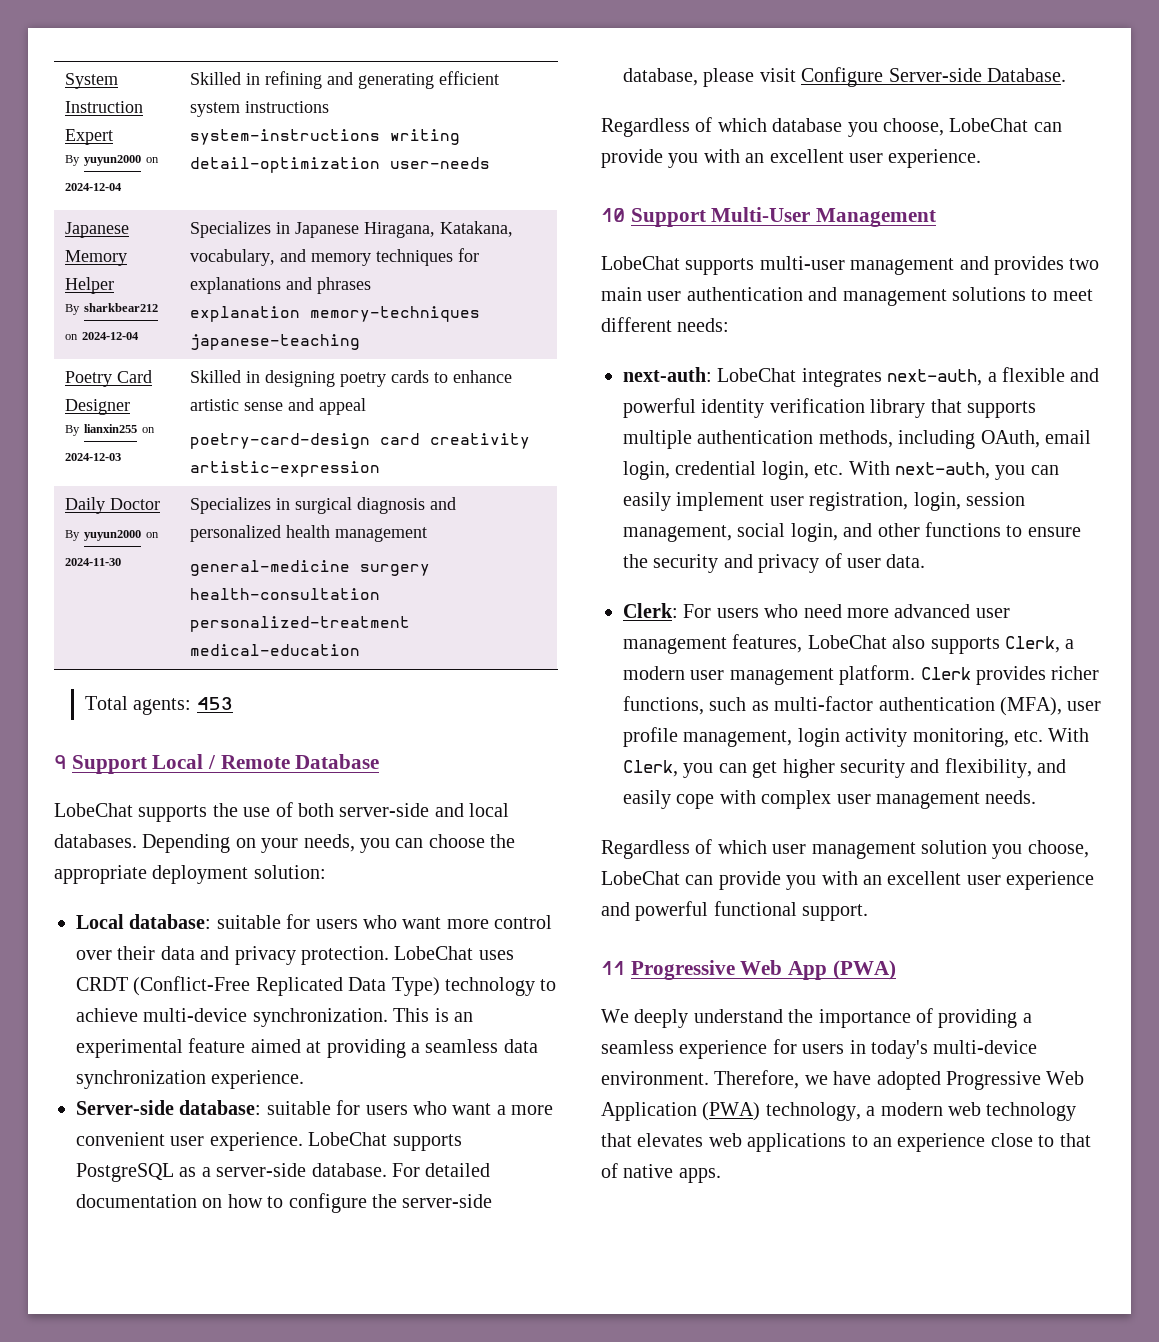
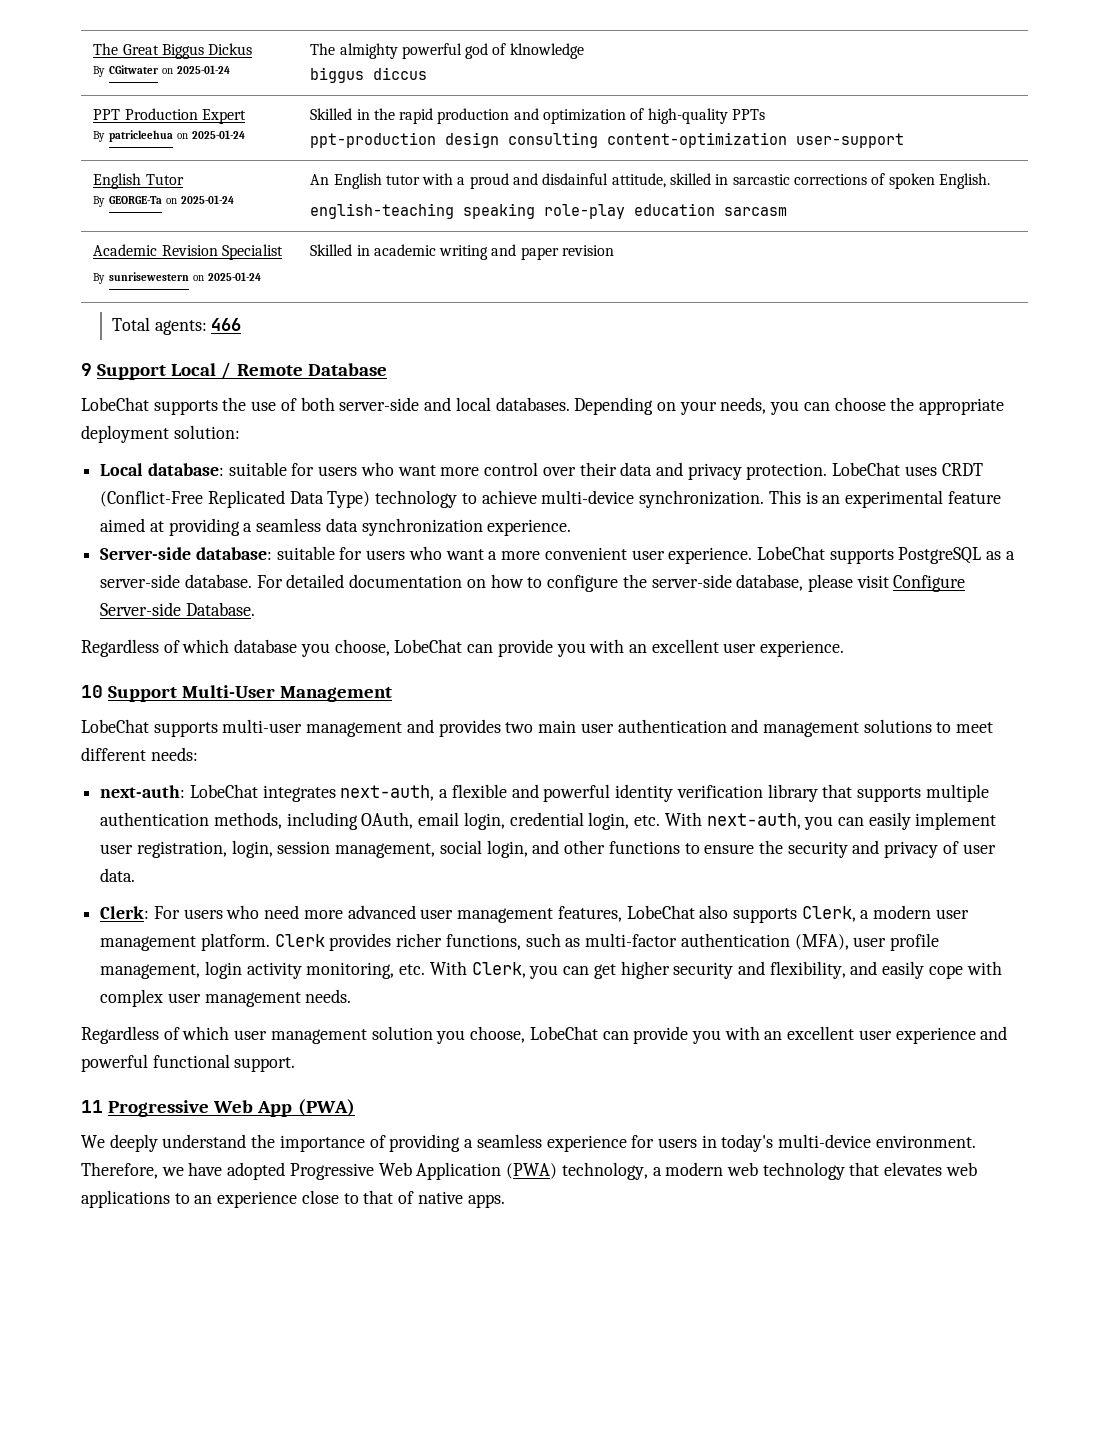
[64,73,118,89] [64,101,143,113] System Instruction -> [93,43,253,59] [93,65,231,77] [310,43,584,59] [310,67,428,83] [93,108,198,120] The Great Biggus Dickus // By CGitwater on 2025-01-24 | The almighty powerful god of klnowledge // biggus diccus // PPT Production
[83,155,159,166] [64,183,122,191] [189,71,499,89] [189,101,329,117] [189,129,460,145] [189,157,490,173] [64,222,129,238] [64,250,127,266] [64,277,114,294] [64,303,158,315] [64,332,139,340] [189,221,513,238] [189,248,479,266] [189,277,371,294] [189,306,480,322] [189,334,360,350] [64,370,152,387] [64,399,130,415] [64,424,155,436] [64,453,121,461] [189,370,512,387] [189,398,366,415] [189,433,530,449] [189,461,380,477] [64,497,160,514] [64,530,159,541] [64,558,121,566] [189,497,456,514] [189,525,427,542] [189,560,430,576] [189,588,380,600] [189,616,410,632] [189,644,360,656] yuyun2000 on 2024-12-04 | Skilled in refining and generating efficient system instructions // system-instructions writing detail-optimization user-needs // Japanese Memory Helper // By sharkbear212 on 2024-12-04 | Specializes in Japanese Hiragana, Katakana, vocabulary, and memory techniques for explanations and phrases // explanation memory-techniques japanese-teaching // Poetry Card Designer // By lianxin255 on 2024-12-03 | Skilled in designing poetry cards to enhance artistic sense and appeal // poetry-card-design card creativity artistic-expression // Daily Doctor // By yuyun2000 on 2024-11-30 | Specializes in surgical diagnosis and personalized health management // general-medicine surgery health-consultation personalized-treatment medical-education -> [108,130,246,142] [310,108,766,124] [310,132,905,148] [93,173,184,189] [93,195,235,207] [310,173,991,189] [310,203,788,219] [93,244,283,260] [93,272,262,284] [310,244,615,260] patricleehua on 2025-01-24 | Skilled in the rapid production and optimization of high-quality PPTs // ppt-production design consulting content-optimization user-support // English Tutor // By GEORGE-Ta on 2025-01-24 | An English tutor with a proud and disdainful attitude, skilled in sarcastic corrections of spoken English. // english-teaching speaking role-play education sarcasm // Academic Revision Specialist // By sunrisewestern on 2025-01-24 | Skilled in academic writing and paper revision
[196,697,233,710] 453 -> [211,318,242,331] 466

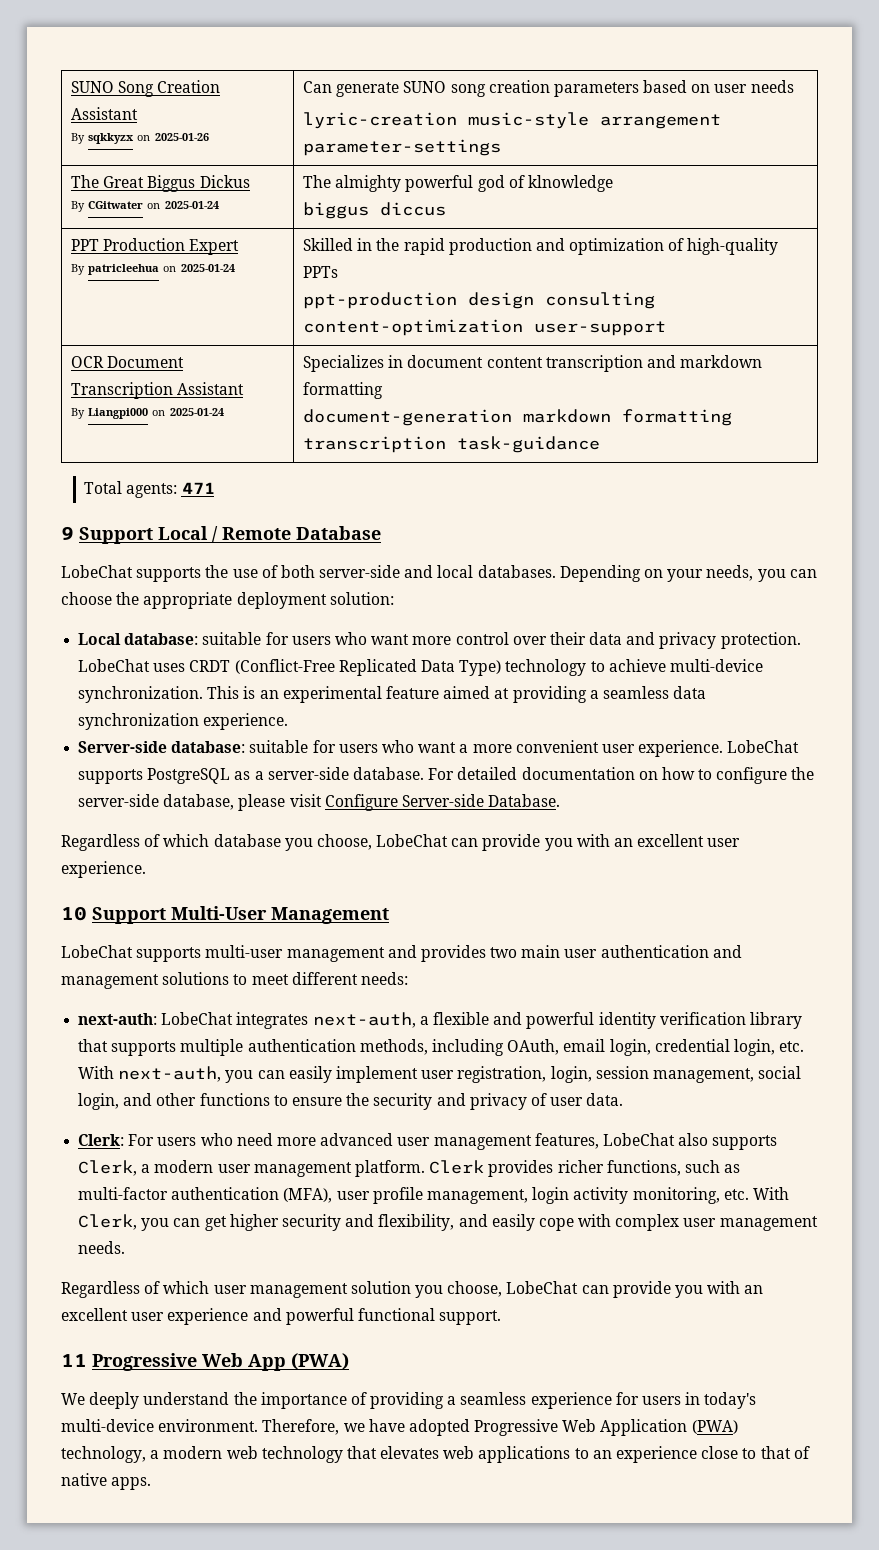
(93, 49) none -> [70,80,221,97] [70,107,138,120] [70,133,209,144] [302,80,794,97] [302,112,721,129] [302,139,501,156] SUNO Song Creation Assistant // By sqkkyzx on 2025-01-26 | Can generate SUNO song creation parameters based on user needs // lyric-creation music-style arrangement parameter-settings //
[93,173,184,189] [93,195,235,207] [310,173,991,189] [310,203,788,219] [93,244,283,260] [93,272,262,284] [310,244,615,260] English Tutor // By GEORGE-Ta on 2025-01-24 | An English tutor with a proud and disdainful attitude, skilled in sarcastic corrections of spoken English. // english-teaching speaking role-play education sarcasm // Academic Revision Specialist // By sunrisewestern on 2025-01-24 | Skilled in academic writing and paper revision -> [70,356,185,368] [70,382,245,399] [70,408,224,419] [302,355,763,372] [302,382,383,399] [302,409,732,426] [302,436,600,453] OCR Document Transcription Assistant // By Liangpi000 on 2025-01-24 | Specializes in document content transcription and markdown formatting // document-generation markdown formatting transcription task-guidance
[211,318,242,331] 466 -> [181,482,215,494] 471

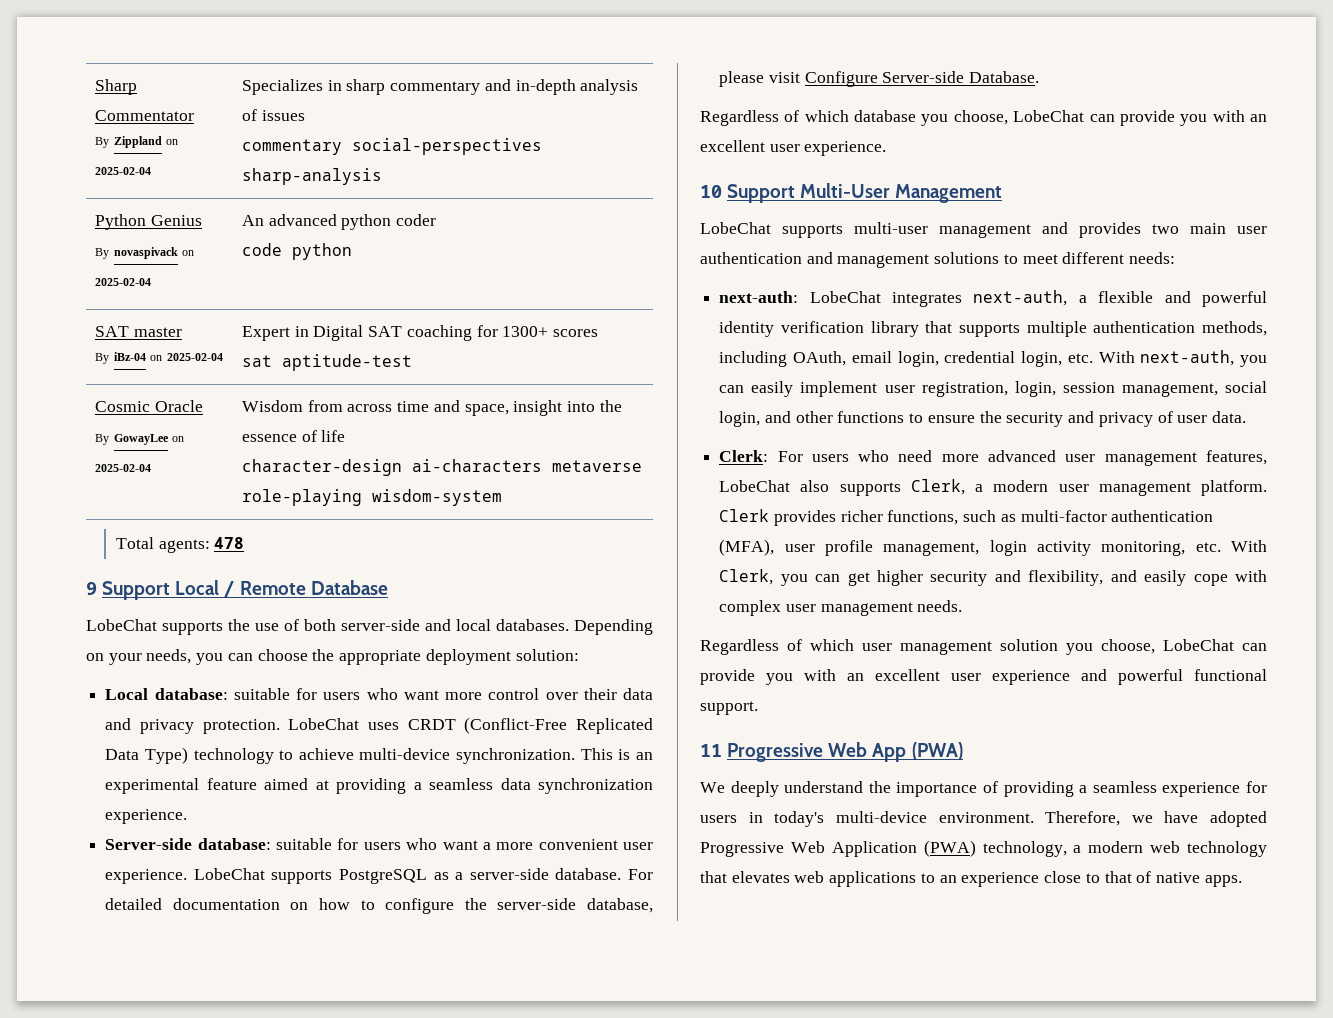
[70,80,221,97] [70,107,138,120] [70,133,209,144] [302,80,794,97] [302,112,721,129] [302,139,501,156] [70,175,250,192] [70,201,219,212] [302,175,613,192] [302,202,446,219] [70,238,240,255] [70,264,235,275] [302,238,779,255] [302,266,338,278] [302,292,655,309] [302,319,666,336] [70,356,185,368] [70,382,245,399] [70,408,224,419] [302,355,763,372] [302,382,383,399] [302,409,732,426] [302,436,600,453] SUNO Song Creation Assistant // By sqkkyzx on 2025-01-26 | Can generate SUNO song creation parameters based on user needs // lyric-creation music-style arrangement parameter-settings // The Great Biggus Dickus // By CGitwater on 2025-01-24 | The almighty powerful god of klnowledge // biggus diccus // PPT Production Expert // By patricleehua on 2025-01-24 | Skilled in the rapid production and optimization of high-quality PPTs // ppt-production design consulting content-optimization user-support // OCR Document Transcription Assistant // By Liangpi000 on 2025-01-24 | Specializes in document content transcription and markdown formatting // document-generation markdown formatting transcription task-guidance -> [94,79,137,95] [94,110,194,121] [94,136,179,148] [94,167,151,175] [241,79,639,95] [241,109,305,121] [241,138,542,155] [241,168,382,185] [94,214,202,230] [94,247,195,259] [94,278,151,286] [241,214,437,230] [241,243,352,260] [94,326,182,337] [94,352,224,364] [241,325,599,341] [241,354,412,371] [94,400,203,412] [94,434,185,445] [94,464,151,472] [241,400,622,416] [241,430,346,442] [241,459,642,476] [241,489,502,506] Sharp Commentator // By Zippland on 2025-02-04 | Specializes in sharp commentary and in-depth analysis of issues // commentary social-perspectives sharp-analysis // Python Genius // By novaspivack on 2025-02-04 | An advanced python coder // code python // SAT master // By iBz-04 on 2025-02-04 | Expert in Digital SAT coaching for 1300+ scores // sat aptitude-test // Cosmic Oracle // By GowayLee on 2025-02-04 | Wisdom from across time and space, insight into the essence of life // character-design ai-characters metaverse role-playing wisdom-system
[181,482,215,494] 471 -> [214,537,245,549] 478

